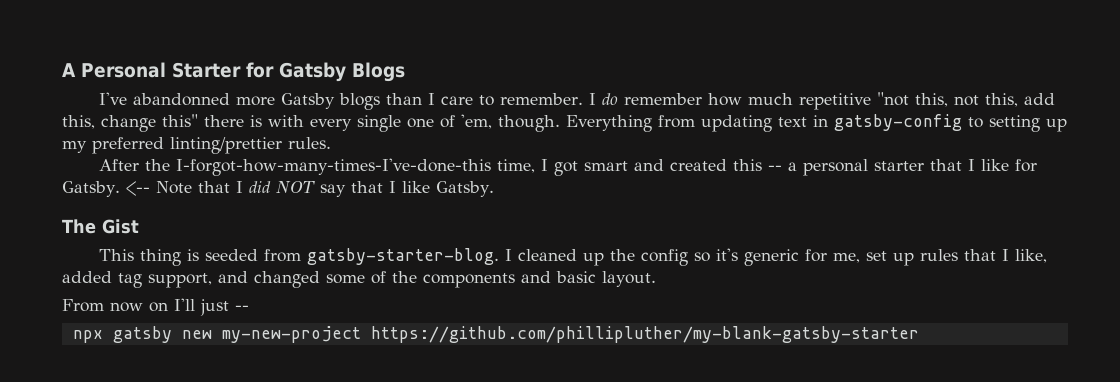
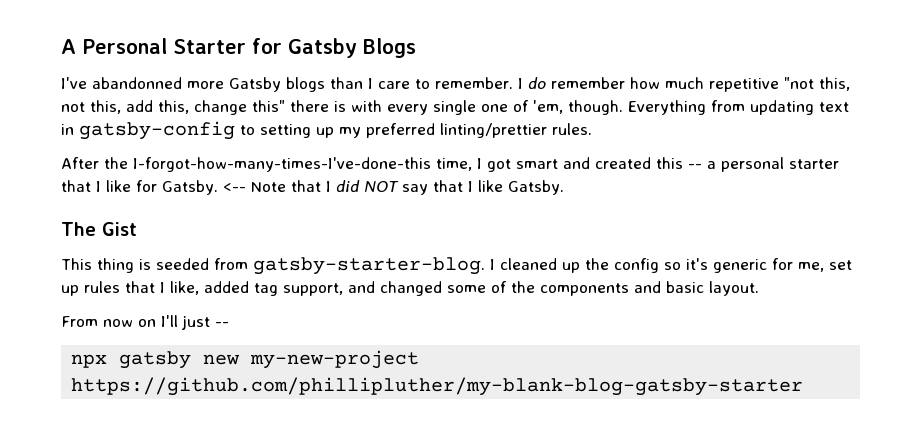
[370,326,919,343] https://github.com/phillipluther/my-blank-gatsby-starter -> [71,377,804,396] https://github.com/phillipluther/my-blank-blog-gatsby-starter

